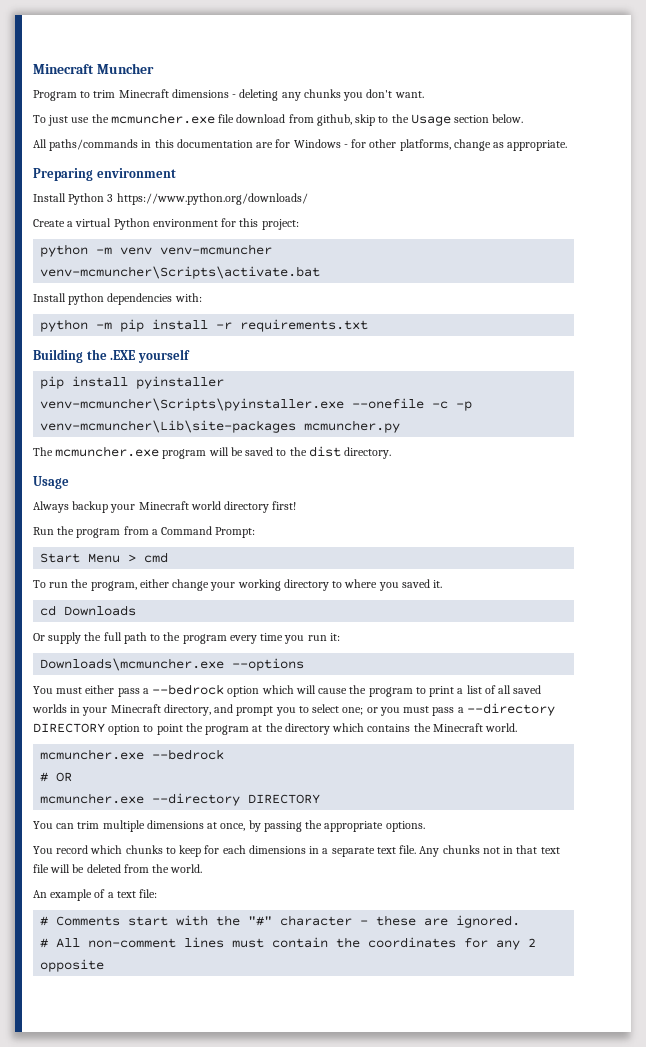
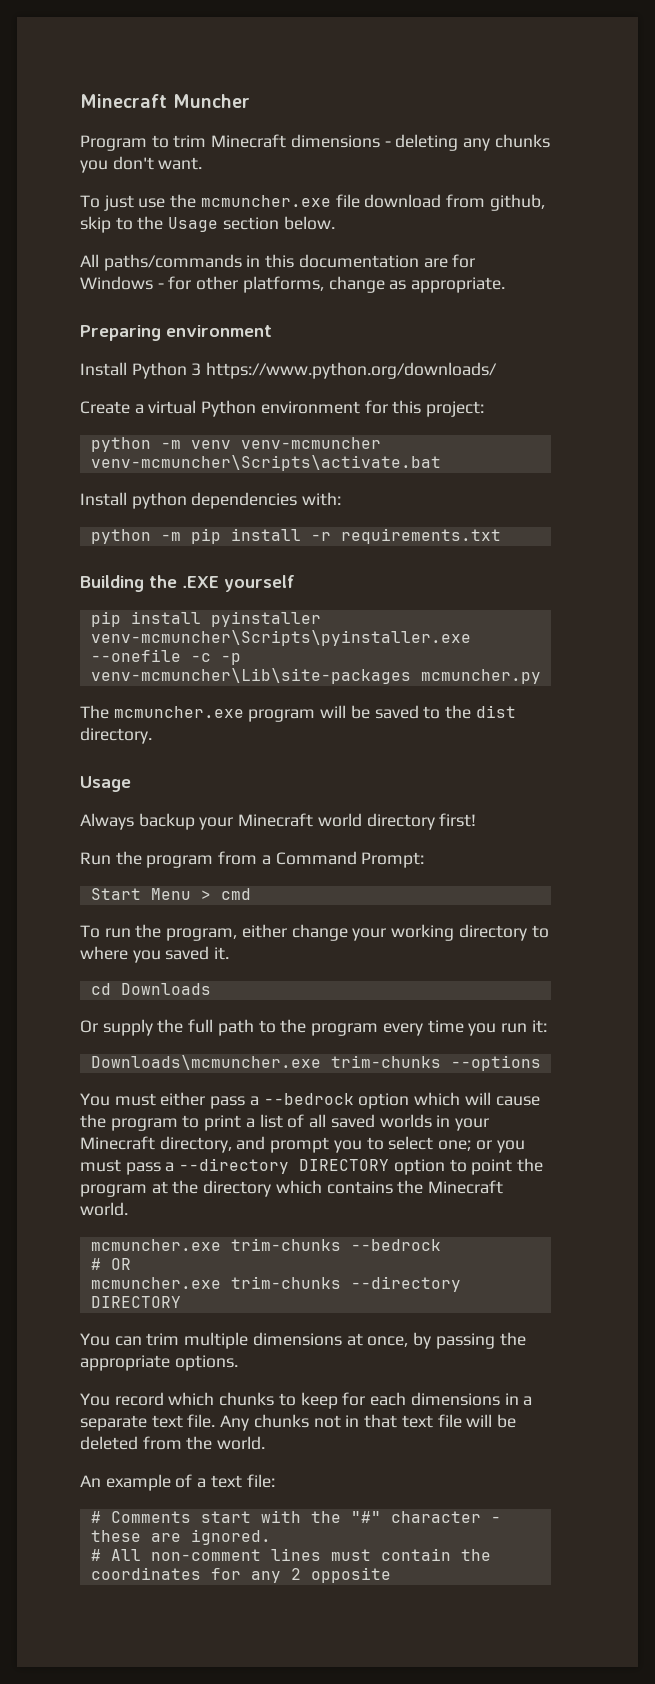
(225, 664) none -> [330,1055,441,1068] trim-chunks
(145, 754) none -> [230,1238,341,1251] trim-chunks
(145, 798) none -> [230,1276,341,1289] trim-chunks

